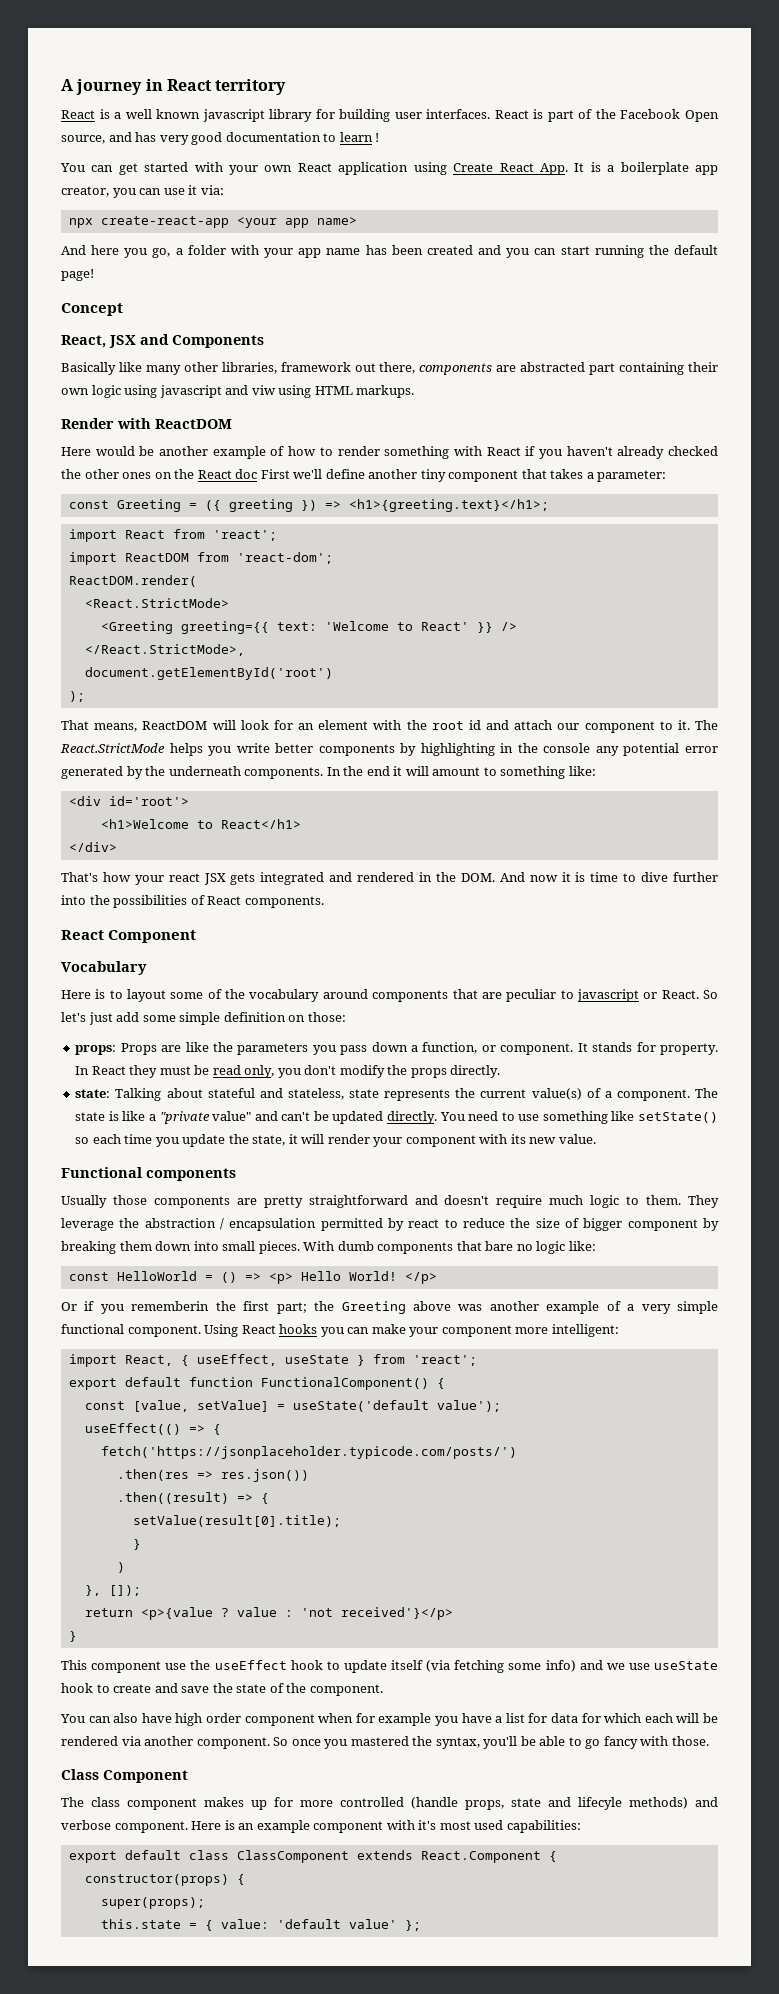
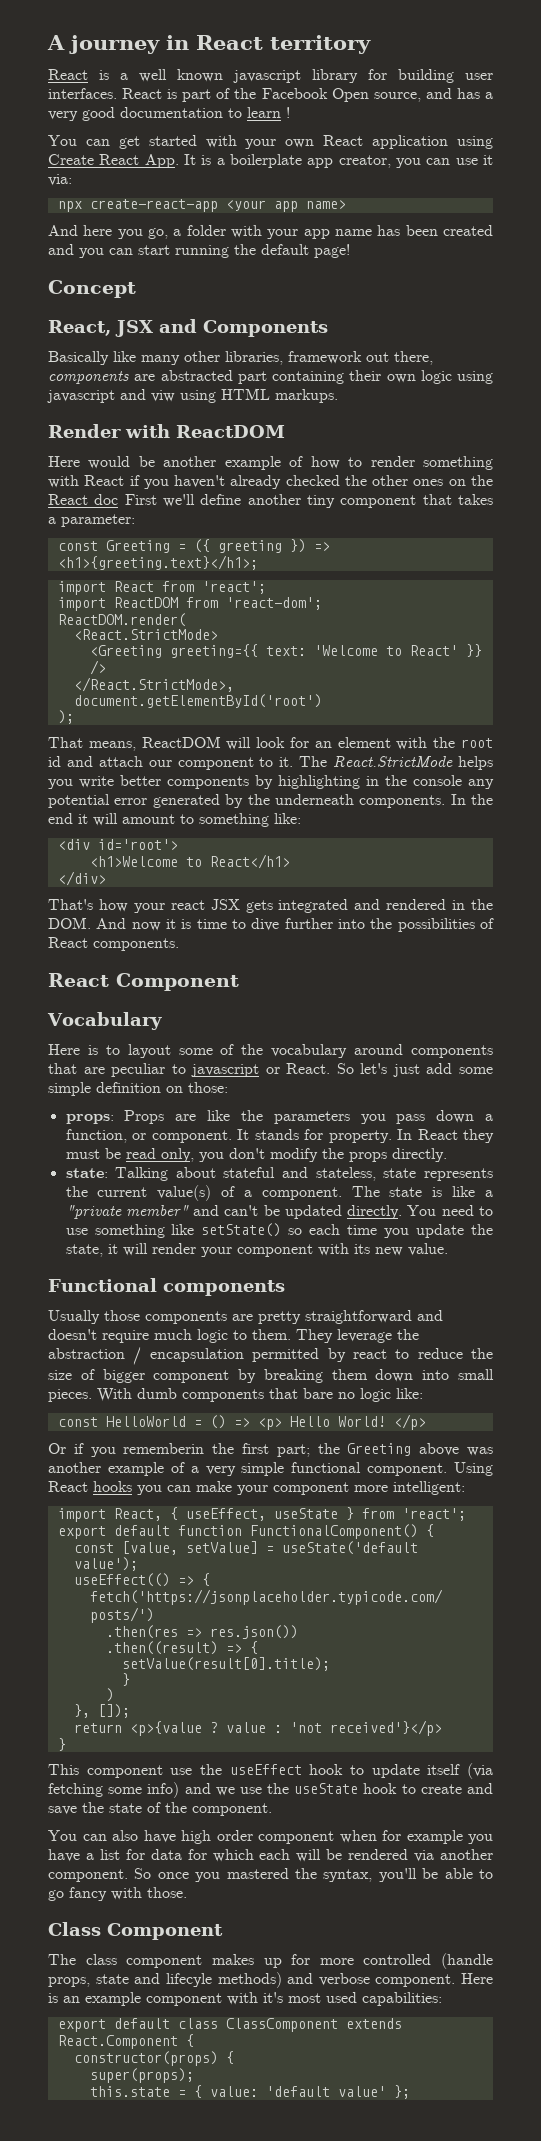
(157, 137) none -> [484,92,493,99] a
[212,1111,252,1121] value" -> [125,1205,189,1216] member"
(650, 1666) none -> [267,1783,290,1794] the

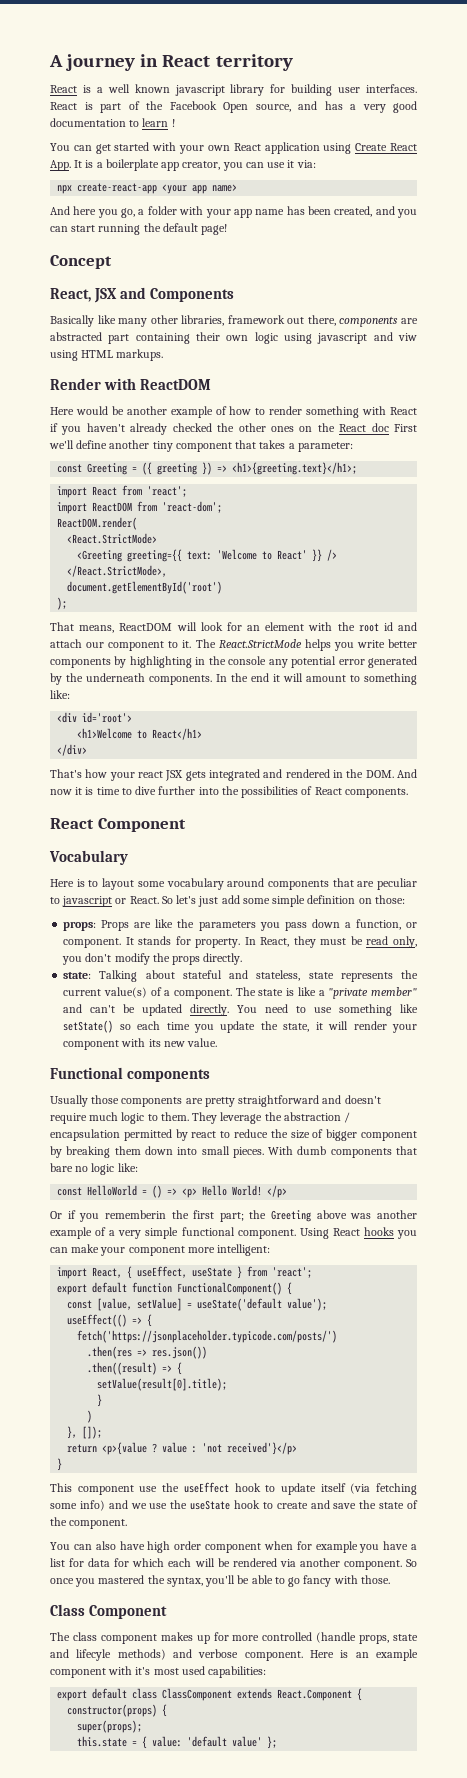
[442,225,493,236] created -> [334,206,373,217] created,
[220,1044,264,1055] of the -> (165, 884) none
[417,1129,458,1140] React -> [260,937,290,947] React,

